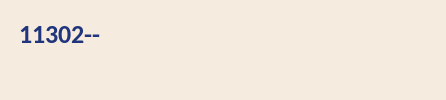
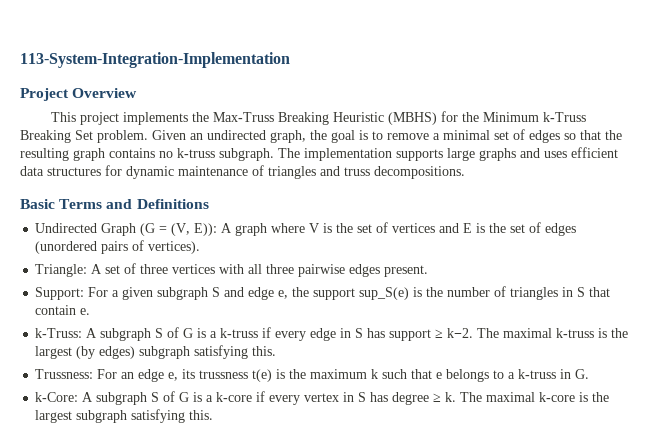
[19,26,100,43] 11302-- -> [20,52,290,68] [20,88,138,101] [51,111,587,125] [20,129,622,143] [20,147,618,161] [20,165,465,179] [20,199,209,209] [35,222,577,236] [35,240,201,254] [35,263,429,277] [35,286,611,300] [35,305,91,315] [35,327,629,341] [35,345,277,359] [35,369,590,382] [35,391,610,405] [35,409,214,423] 113-System-Integration-Implementation // Project Overview // This project implements the Max-Truss Breaking Heuristic (MBHS) for the Minimum k-Truss Breaking Set problem. Given an undirected graph, the goal is to remove a minimal set of edges so that the resulting graph contains no k-truss subgraph. The implementation supports large graphs and uses efficient data structures for dynamic maintenance of triangles and truss decompositions. // Basic Terms and Definitions // Undirected Graph (G = (V, E)): A graph where V is the set of vertices and E is the set of edges (unordered pairs of vertices). // Triangle: A set of three vertices with all three pairwise edges present. // Support: For a given subgraph S and edge e, the support sup_S(e) is the number of triangles in S that contain e. // k-Truss: A subgraph S of G is a k-truss if every edge in S has support ≥ k−2. The maximal k-truss is the largest (by edges) subgraph satisfying this. // Trussness: For an edge e, its trussness t(e) is the maximum k such that e belongs to a k-truss in G. // k-Core: A subgraph S of G is a k-core if every vertex in S has degree ≥ k. The maximal k-core is the largest subgraph satisfying this.

